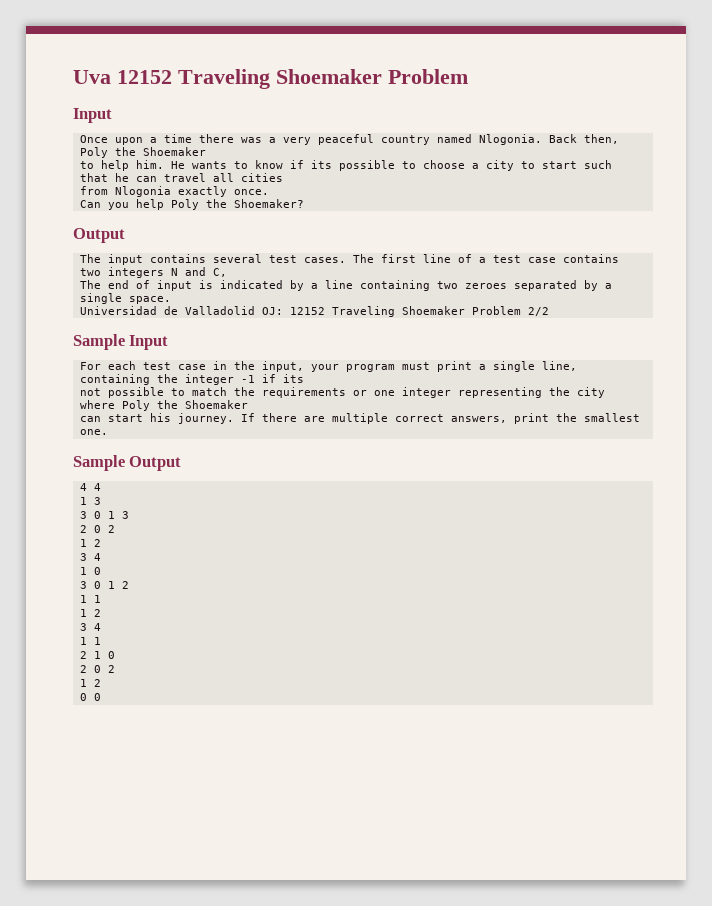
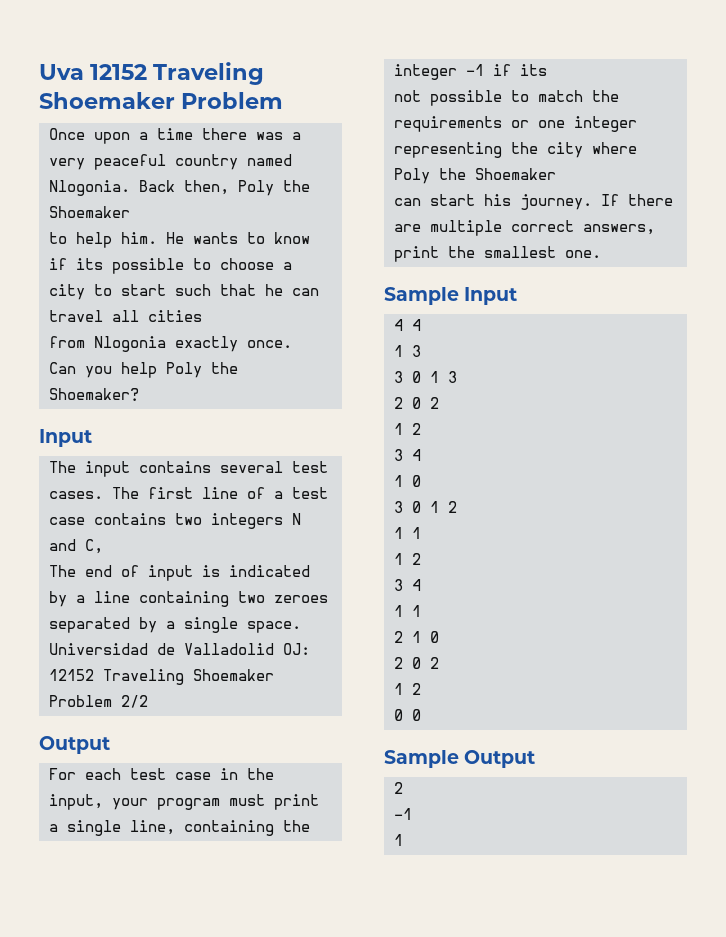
[73,108,112,123] // Input -> (284, 100) none
[73,228,125,243] Output -> [39,429,92,447] Input
[73,334,169,350] Sample Input -> [39,736,110,754] Output
[129,456,182,471] Output -> [464,287,518,305] Input
(101, 697) none -> [384,750,536,768] [393,782,403,794] [393,808,412,820] [393,834,403,846] // Sample Output // 2 // -1 // 1

